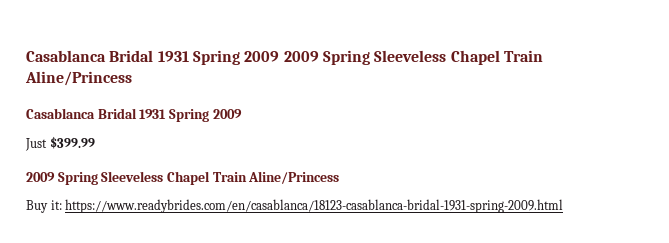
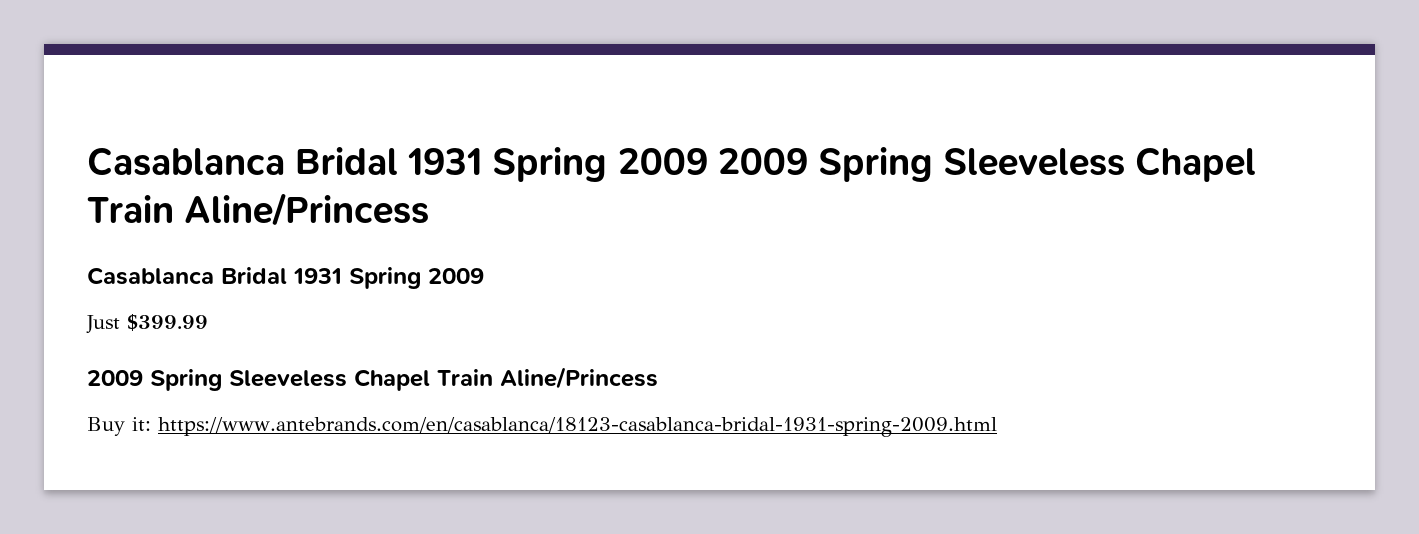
[65,199,564,213] https://www.readybrides.com/en/casablanca/18123-casablanca-bridal-1931-spring-2009.html -> [158,417,997,437] https://www.antebrands.com/en/casablanca/18123-casablanca-bridal-1931-spring-2009.html

